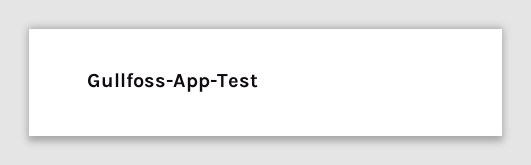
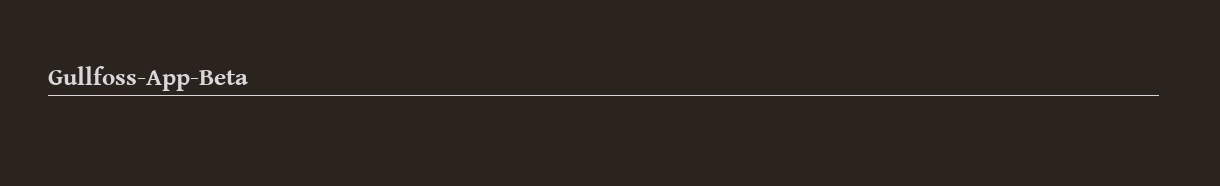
[87,73,258,92] Gullfoss-App-Test -> [48,66,248,91] Gullfoss-App-Beta

